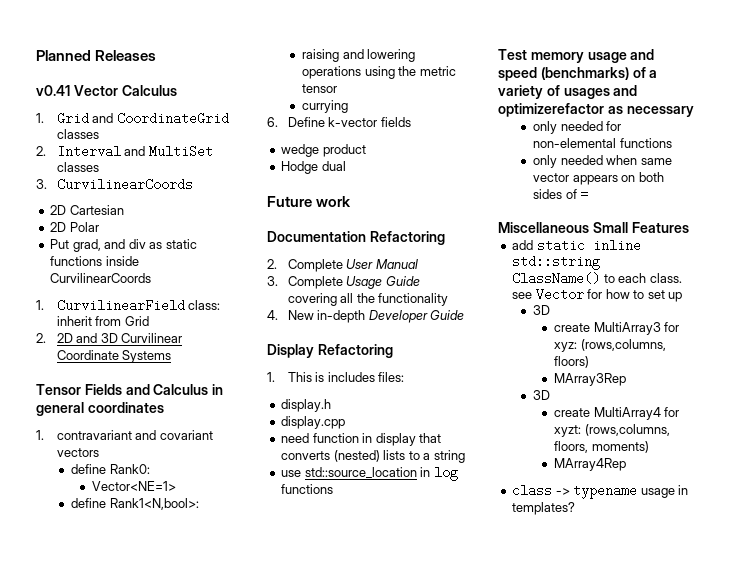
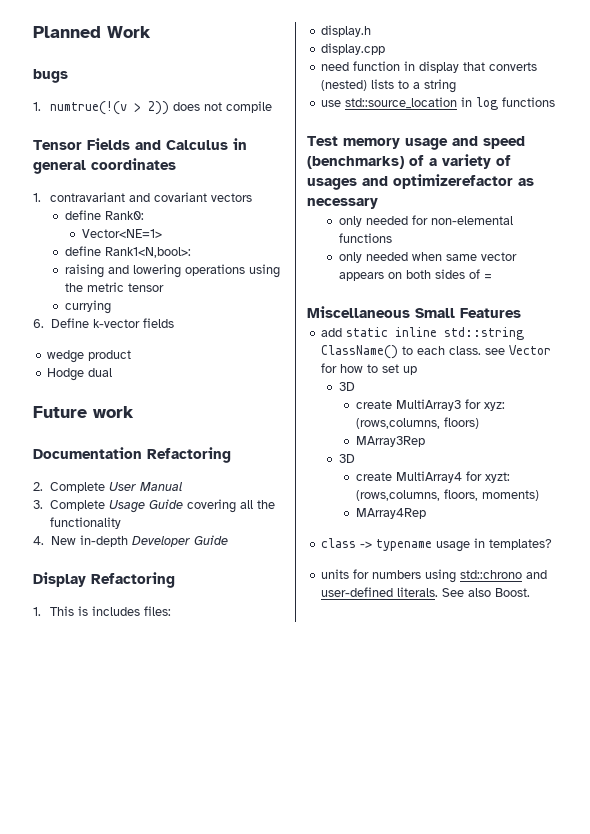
[95,50,157,61] [36,85,177,96] [36,112,229,125] [56,129,99,139] [36,145,213,158] [56,162,99,172] [36,178,193,191] [50,205,124,215] [50,222,99,232] [50,239,197,252] [50,256,139,266] [50,273,152,283] [36,299,221,312] [56,316,149,326] [36,333,183,343] [56,350,172,363] Releases // v0.41 Vector Calculus // 1. Grid and CoordinateGrid classes // 2. Interval and MultiSet classes // 3. CurvilinearCoords // 2D Cartesian // 2D Polar // Put grad, and div as static functions inside CurvilinearCoords // 1. CurvilinearField class: inherit from Grid // 2. 2D and 3D Curvilinear Coordinate Systems -> [107,26,151,38] [33,69,68,83] [33,101,273,115] Work // bugs // 1. numtrue(!(v > 2)) does not compile
(576, 508) none -> [321,569,548,583] [321,587,531,597] // units for numbers using std::chrono and user-defined literals. See also Boost.

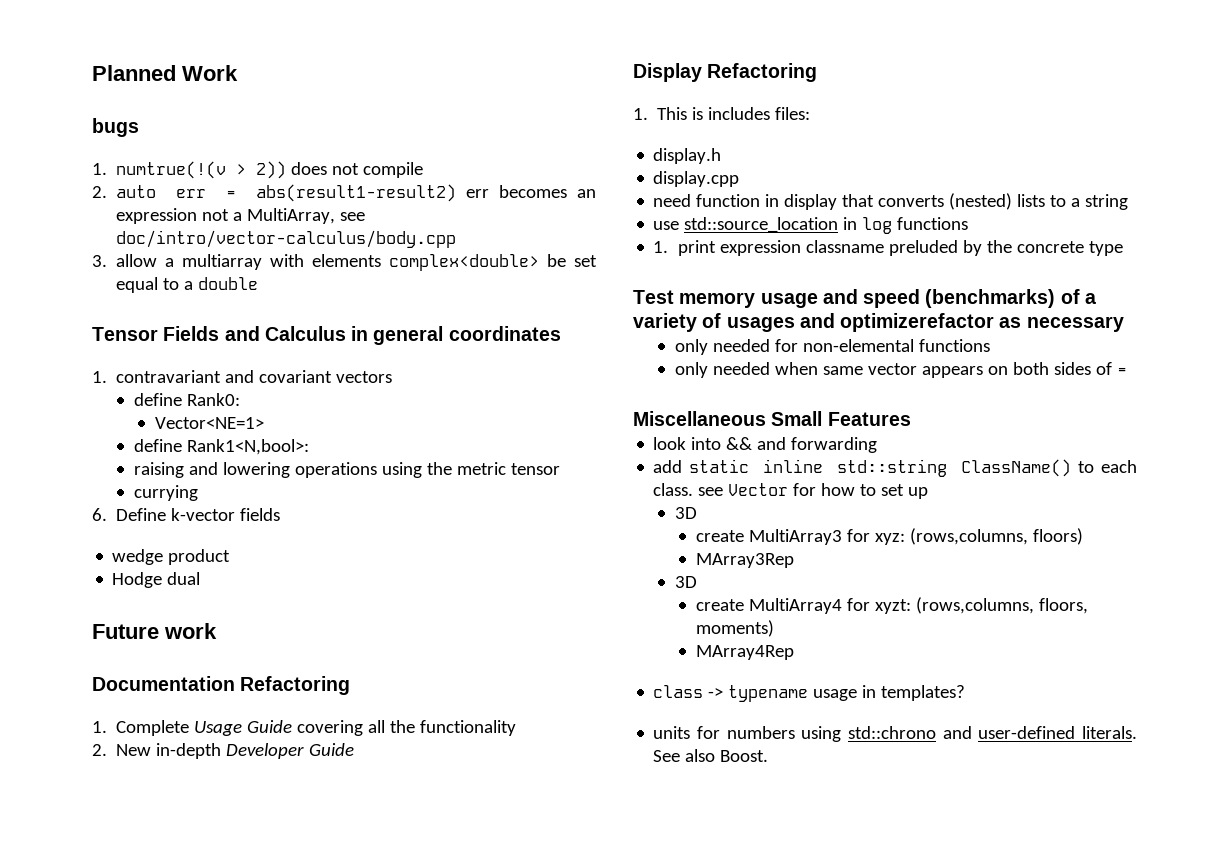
(273, 107) none -> [92,184,596,202] [116,208,366,224] [116,230,457,248] [92,254,597,271] [116,277,259,293] // 2. auto err = abs(result1-result2) err becomes an expression not a MultiArray, see doc/intro/vector-calculus/body.cpp // 3. allow a multiarray with elements complex<double> be set equal to a double
[33,482,184,493] [33,500,43,509] 2. Complete User Manual // 3. -> [92,721,107,733] 1.
[33,536,44,545] 4. -> [92,744,107,756] 2.
(556, 102) none -> [653,240,1123,256] // 1. print expression classname preluded by the concrete type
(521, 313) none -> [653,437,878,453] // look into && and forwarding

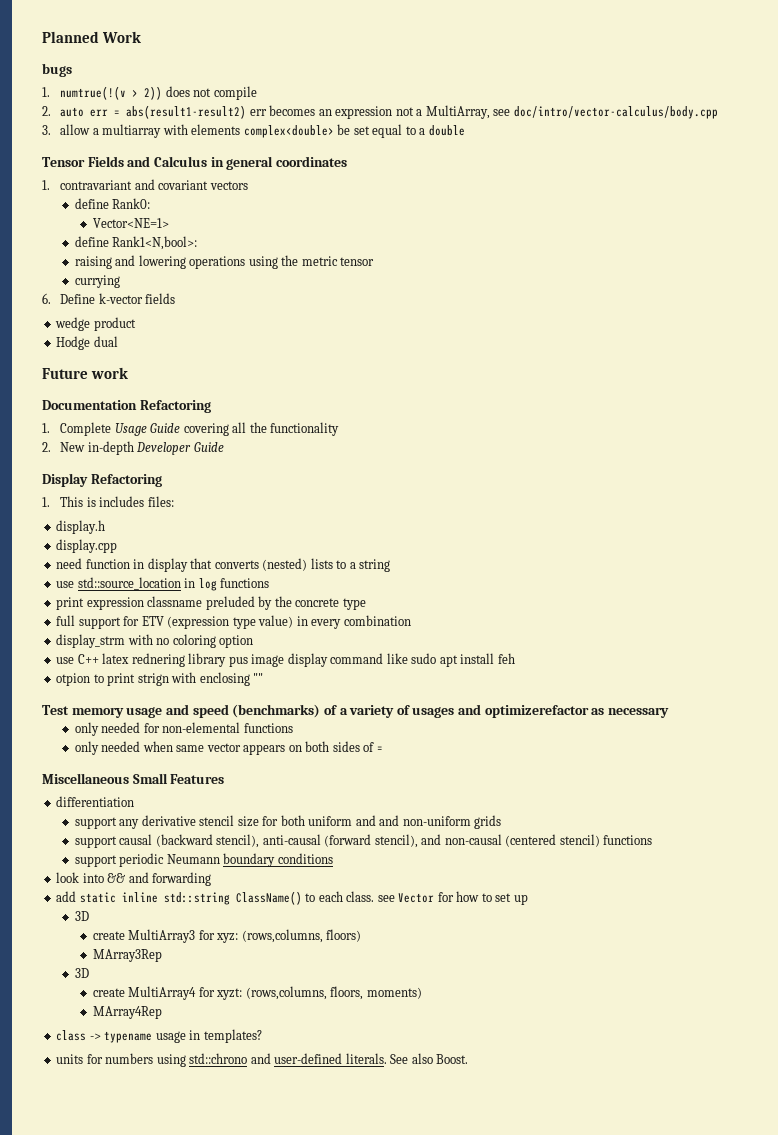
[653,241,669,253] 1. -> (270, 583) none
(1123, 248) none -> [56,615,411,629] [56,634,254,648] [56,653,515,667] [56,672,264,686] // full support for ETV (expression type value) in every combination // display_strm with no coloring option // use C++ latex rednering library pus image display command like sudo apt install feh // otpion to print strign with enclosing ""
(911, 419) none -> [56,796,135,807] [74,815,502,829] [74,834,653,848] [74,853,333,867] // differentiation // support any derivative stencil size for both uniform and and non-uniform grids // support causal (backward stencil), anti-causal (forward stencil), and non-causal (centered stencil) functions // support periodic Neumann boundary conditions

